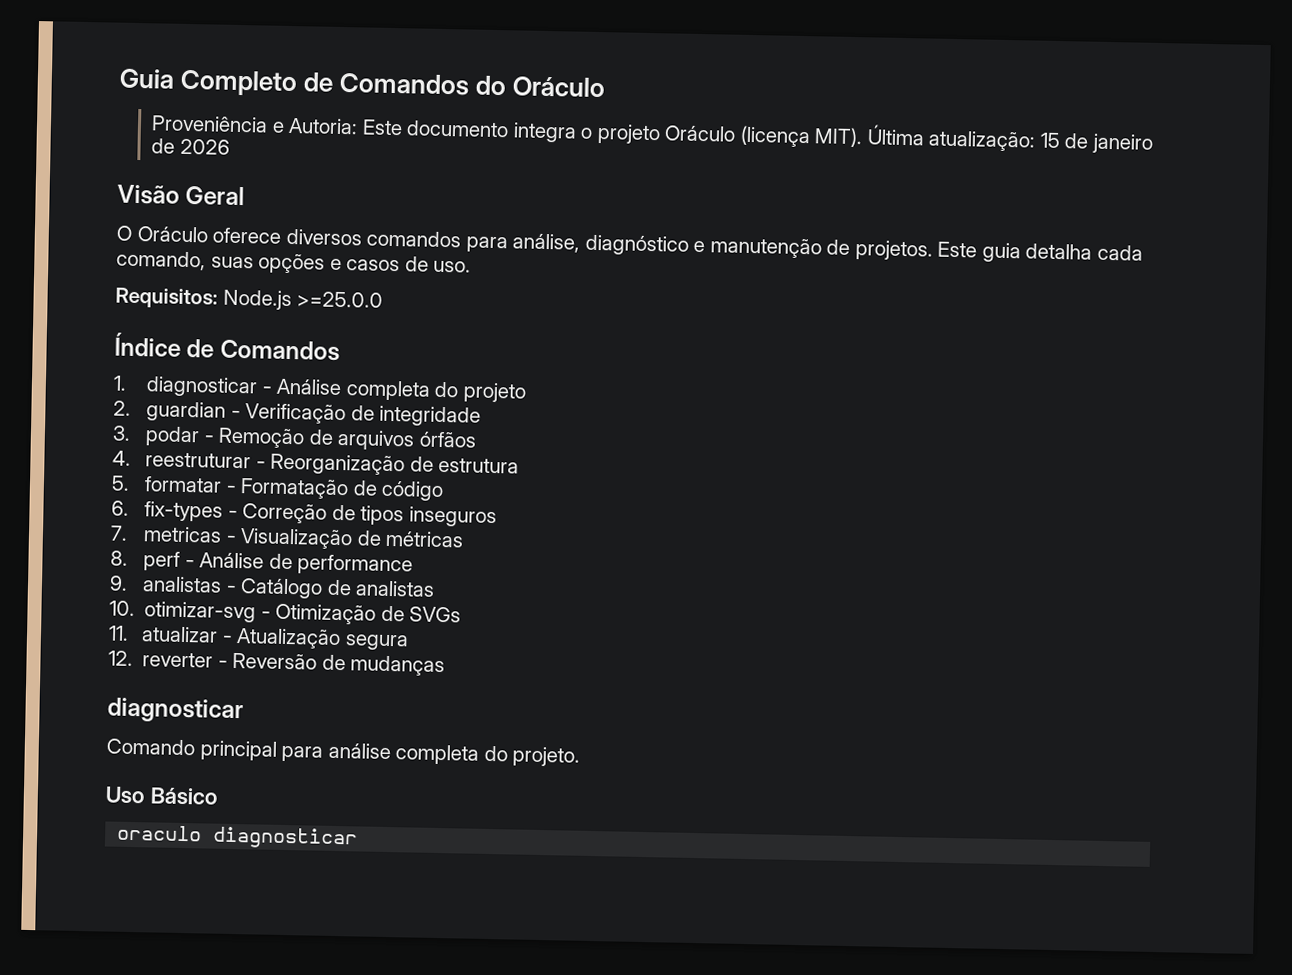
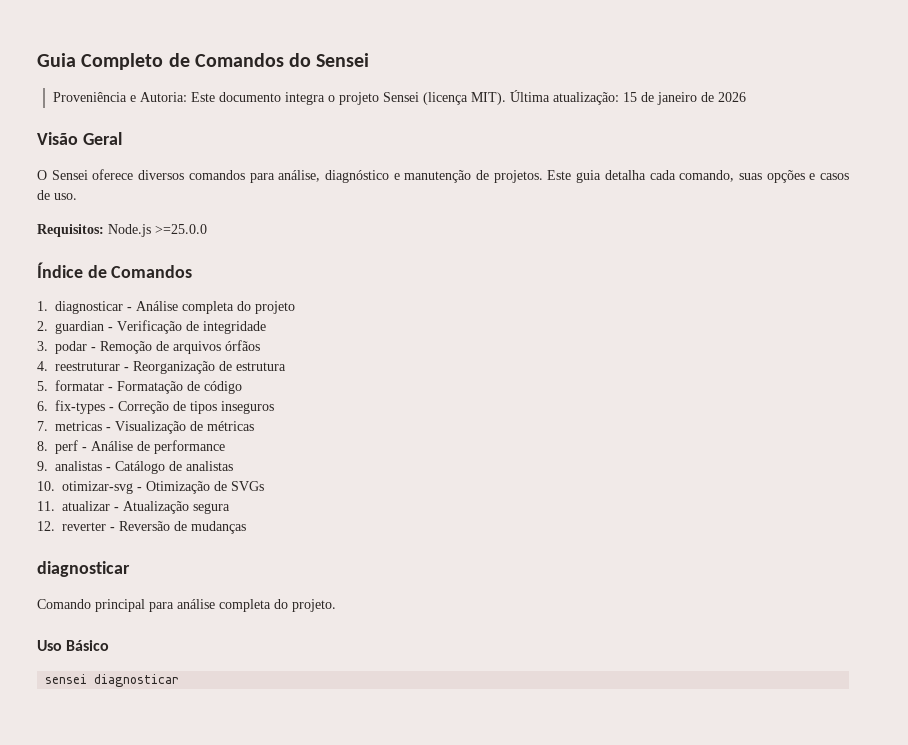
[512,76,606,98] Oráculo -> [316,53,370,67] Sensei
[664,125,737,142] Oráculo -> [382,92,419,102] Sensei
[136,226,209,243] Oráculo -> [51,170,88,180] Sensei
[117,824,203,842] oraculo -> [45,674,88,684] sensei

